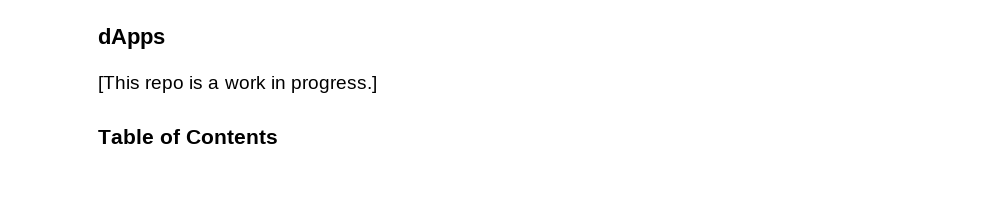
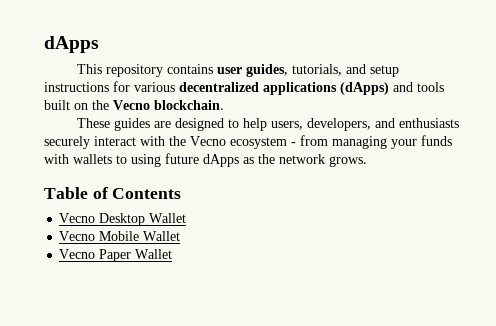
[98,76,377,93] [98,129,278,144] [This repo is a work in progress.] // Table of Contents -> [76,64,399,77] [44,81,444,95] [44,100,224,110] [76,118,459,131] [44,135,452,149] [44,153,367,167] [44,187,182,199] [59,213,187,226] [59,231,181,241] [59,249,173,262] This repository contains user guides, tutorials, and setup instructions for various decentralized applications (dApps) and tools built on the Vecno blockchain. // These guides are designed to help users, developers, and enthusiasts securely interact with the Vecno ecosystem - from managing your funds with wallets to using future dApps as the network grows. // Table of Contents // Vecno Desktop Wallet // Vecno Mobile Wallet // Vecno Paper Wallet

